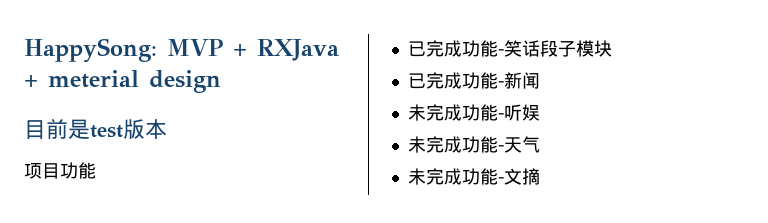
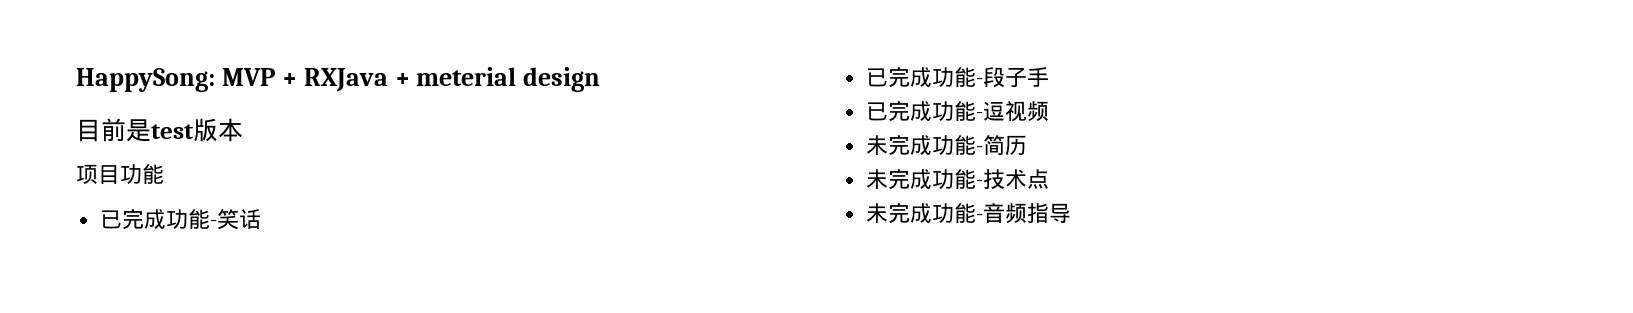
[539,40,612,57] [407,72,540,89] [407,104,540,121] [407,136,540,153] [407,168,540,185] 段子模块 // 已完成功能-新闻 // 未完成功能-听娱 // 未完成功能-天气 // 未完成功能-文摘 -> [866,66,1050,88] [866,100,1050,122] [866,134,1028,156] [866,168,1050,190] [866,202,1072,223] // 已完成功能-段子手 // 已完成功能-逗视频 // 未完成功能-简历 // 未完成功能-技术点 // 未完成功能-音频指导

